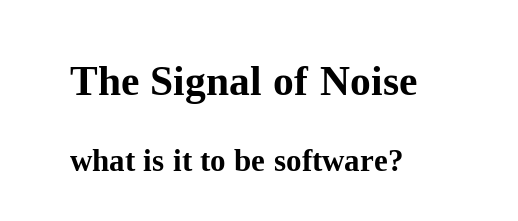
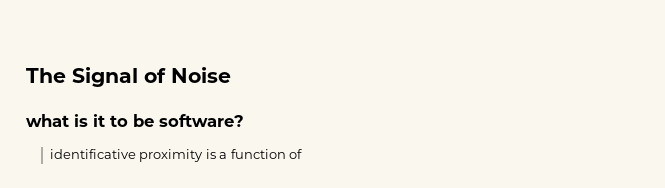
(404, 160) none -> [49,149,303,162] // identificative proximity is a function of

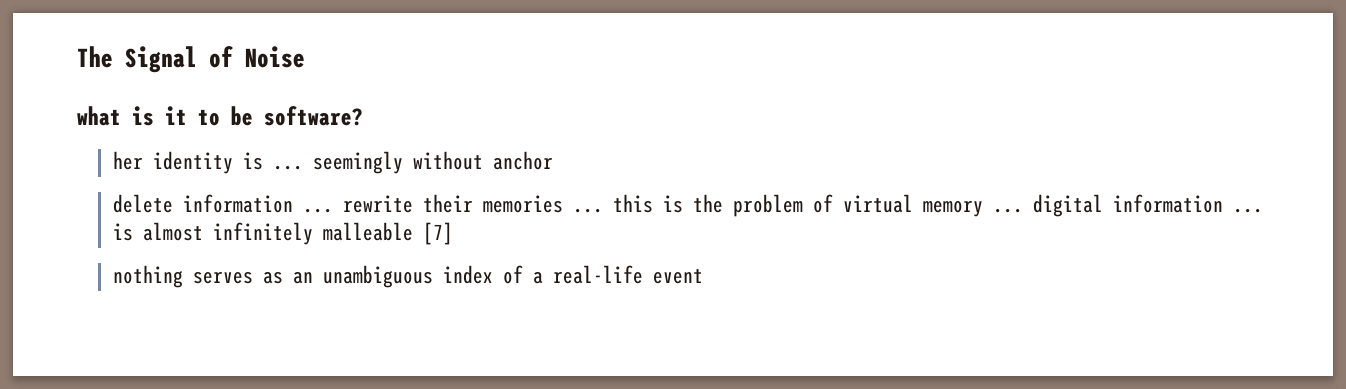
[49,149,303,162] identificative proximity is a function of -> [112,151,553,174] [112,194,1263,217] [112,222,453,245] [112,265,703,288] her identity is ... seemingly without anchor // delete information ... rewrite their memories ... this is the problem of virtual memory ... digital information ... is almost infinitely malleable [7] // nothing serves as an unambiguous index of a real-life event

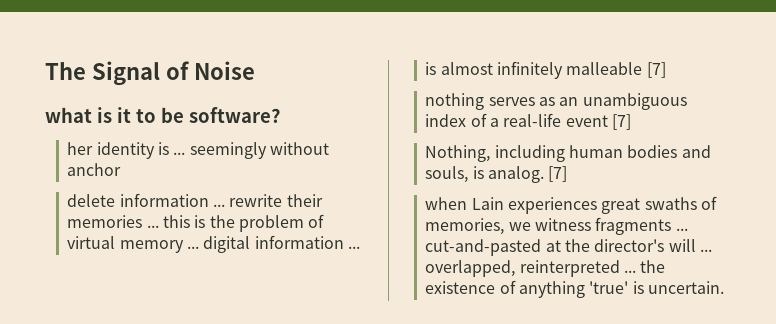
(703, 276) none -> [612,114,632,130] [425,145,711,162] [425,166,568,183] [425,196,718,214] [425,217,688,235] [425,239,713,256] [425,260,666,277] [425,280,725,298] [7] // Nothing, including human bodies and souls, is analog. [7] // when Lain experiences great swaths of memories, we witness fragments ... cut-and-pasted at the director's will ... overlapped, reinterpreted ... the existence of anything 'true' is uncertain.

